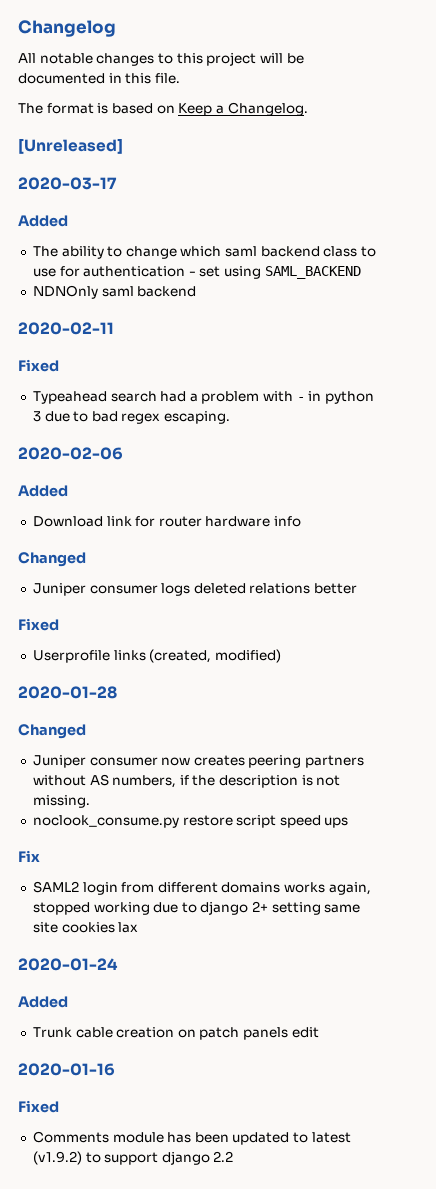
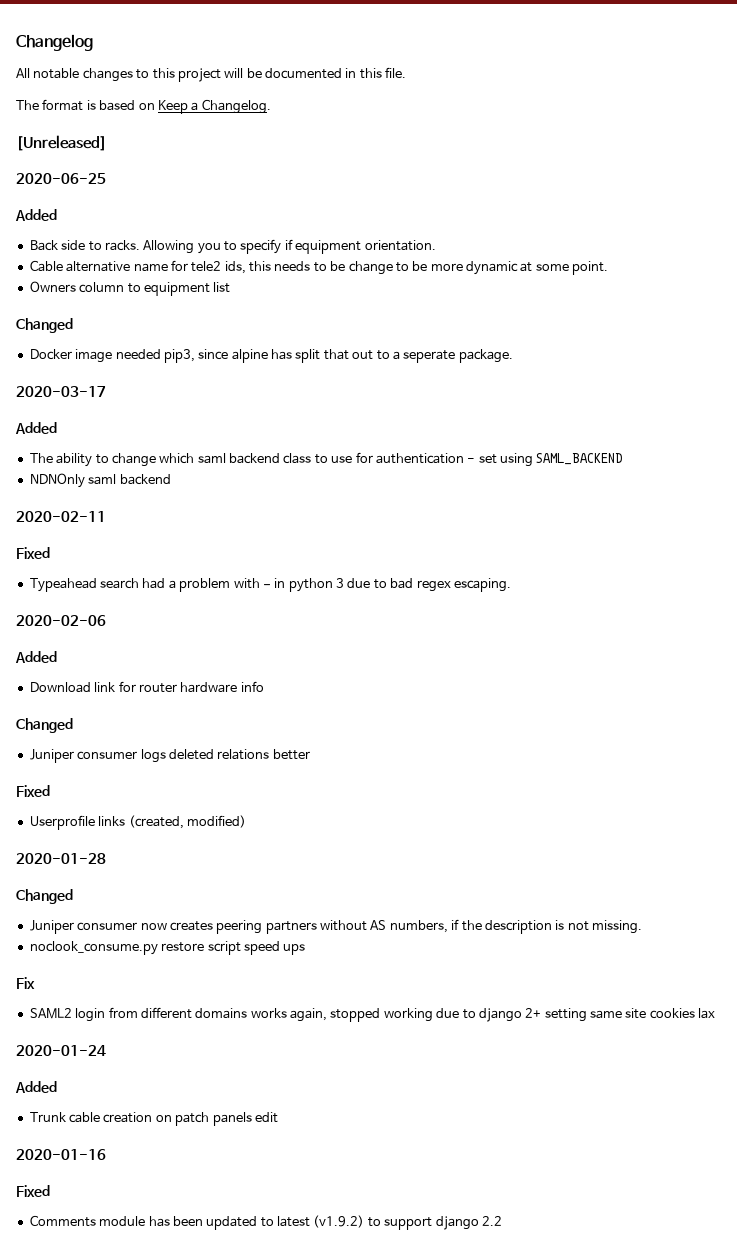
(123, 146) none -> [16,173,106,184] [15,209,57,221] [29,239,436,254] [29,260,609,275] [29,281,231,296] [16,318,73,333] [29,349,513,363] // 2020-06-25 // Added // Back side to racks. Allowing you to specify if equipment orientation. // Cable alternative name for tele2 ids, this needs to be change to be more dynamic at some point. // Owners column to equipment list // Changed // Docker image needed pip3, since alpine has split that out to a seperate package.

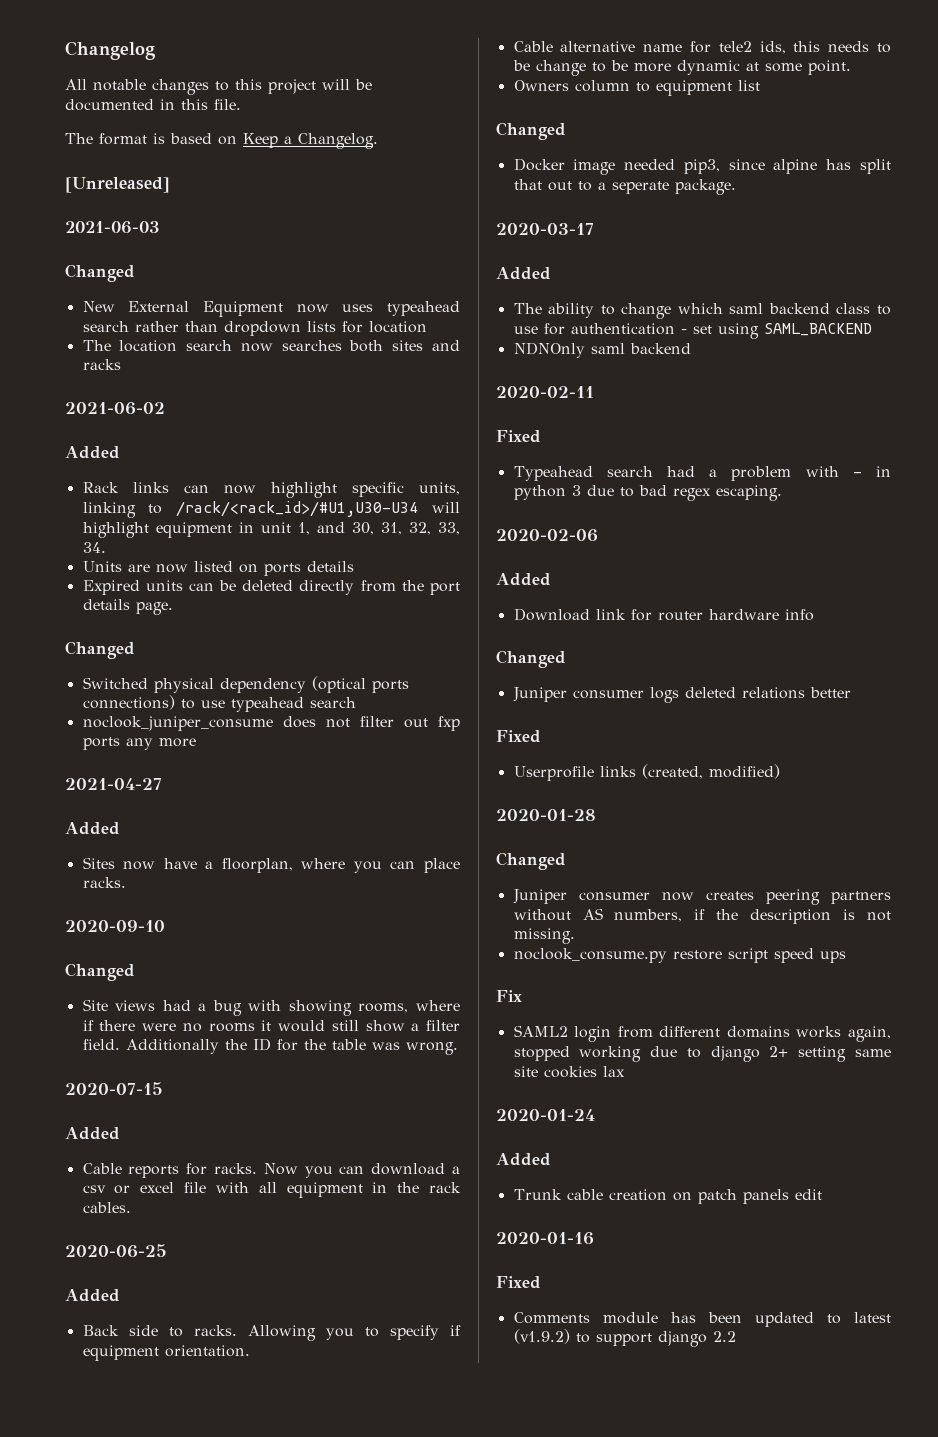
(107, 143) none -> [65,221,159,234] [65,264,135,282] [82,301,460,317] [82,321,427,336] [82,340,460,352] [82,359,121,370] [65,402,165,415] [65,446,120,459] [82,482,460,498] [82,501,460,518] [82,522,460,538] [82,542,106,553] [82,561,354,576] [82,580,461,595] [82,599,173,615] [65,641,135,659] [82,676,409,693] [82,695,356,712] [82,716,460,731] [82,737,196,750] [65,778,162,790] [65,822,120,835] [82,857,461,873] [82,877,126,888] [65,920,165,932] [65,963,135,981] [82,999,461,1016] [82,1020,461,1032] [82,1038,458,1055] [65,1082,163,1095] [65,1127,120,1140] [82,1163,461,1178] [82,1182,461,1198] [82,1202,131,1213] // 2021-06-03 // Changed // New External Equipment now uses typeahead search rather than dropdown lists for location // The location search now searches both sites and racks // 2021-06-02 // Added // Rack links can now highlight specific units, linking to /rack/<rack_id>/#U1,U30-U34 will highlight equipment in unit 1, and 30, 31, 32, 33, 34. // Units are now listed on ports details // Expired units can be deleted directly from the port details page. // Changed // Switched physical dependency (optical ports connections) to use typeahead search // noclook_juniper_consume does not filter out fxp ports any more // 2021-04-27 // Added // Sites now have a floorplan, where you can place racks. // 2020-09-10 // Changed // Site views had a bug with showing rooms, where if there were no rooms it would still show a filter field. Additionally the ID for the table was wrong. // 2020-07-15 // Added // Cable reports for racks. Now you can download a csv or excel file with all equipment in the rack cables.

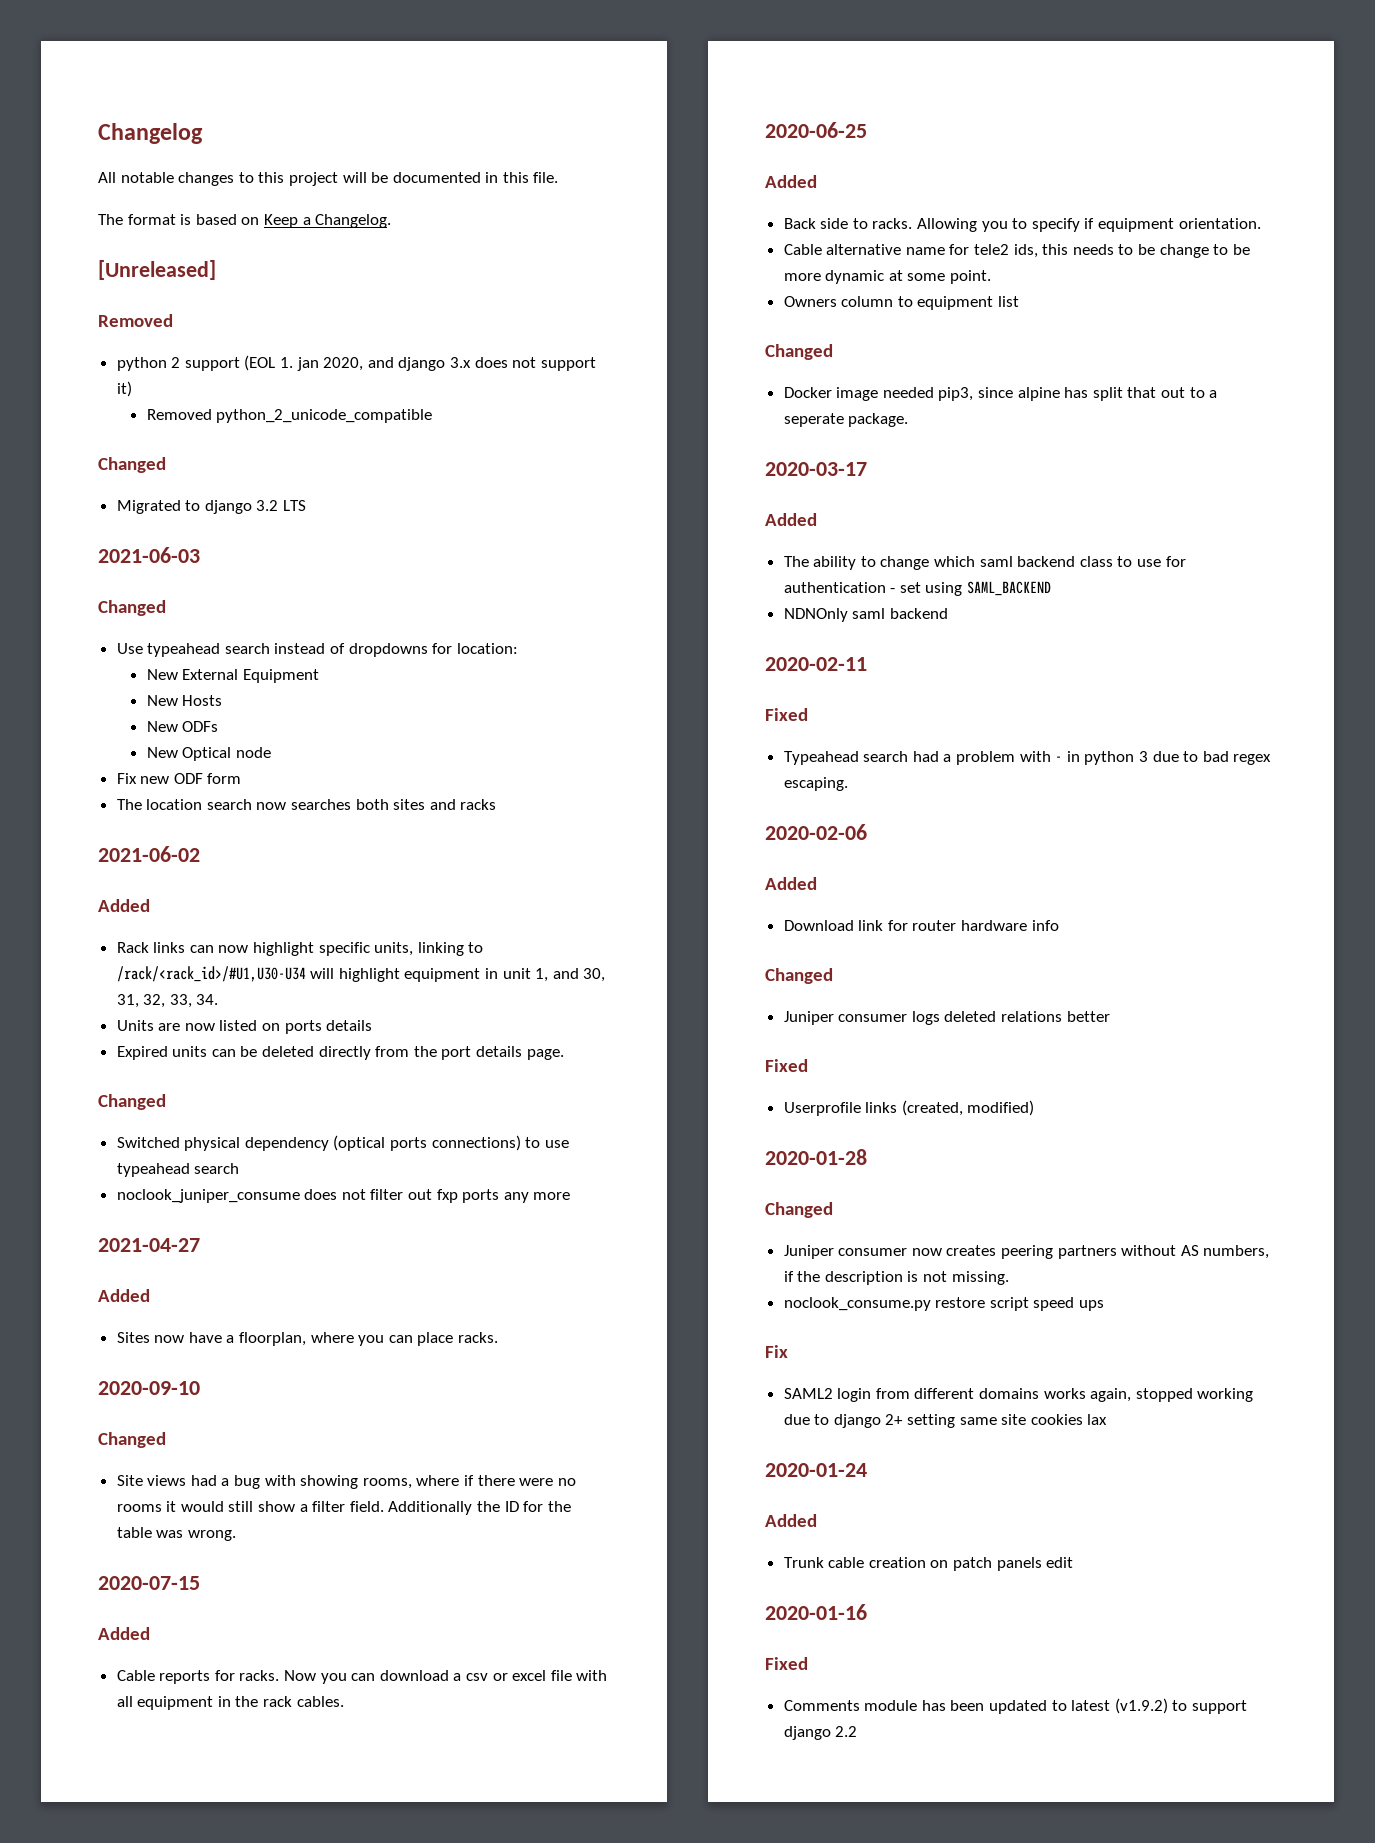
[65,221,159,234] [65,264,135,282] [82,301,460,317] [82,321,427,336] 2021-06-03 // Changed // New External Equipment now uses typeahead search rather than dropdown lists for location -> [98,314,173,327] [116,355,596,371] [116,381,132,397] [146,409,433,423] [98,457,166,473] [116,500,307,514] [98,547,200,563] [98,600,166,616] [116,643,518,657] [146,669,319,683] [146,695,223,706] [146,721,219,732] [146,747,271,761] [116,773,242,784] Removed // python 2 support (EOL 1. jan 2020, and django 3.x does not support it) // Removed python_2_unicode_compatible // Changed // Migrated to django 3.2 LTS // 2021-06-03 // Changed // Use typeahead search instead of dropdowns for location: // New External Equipment // New Hosts // New ODFs // New Optical node // Fix new ODF form

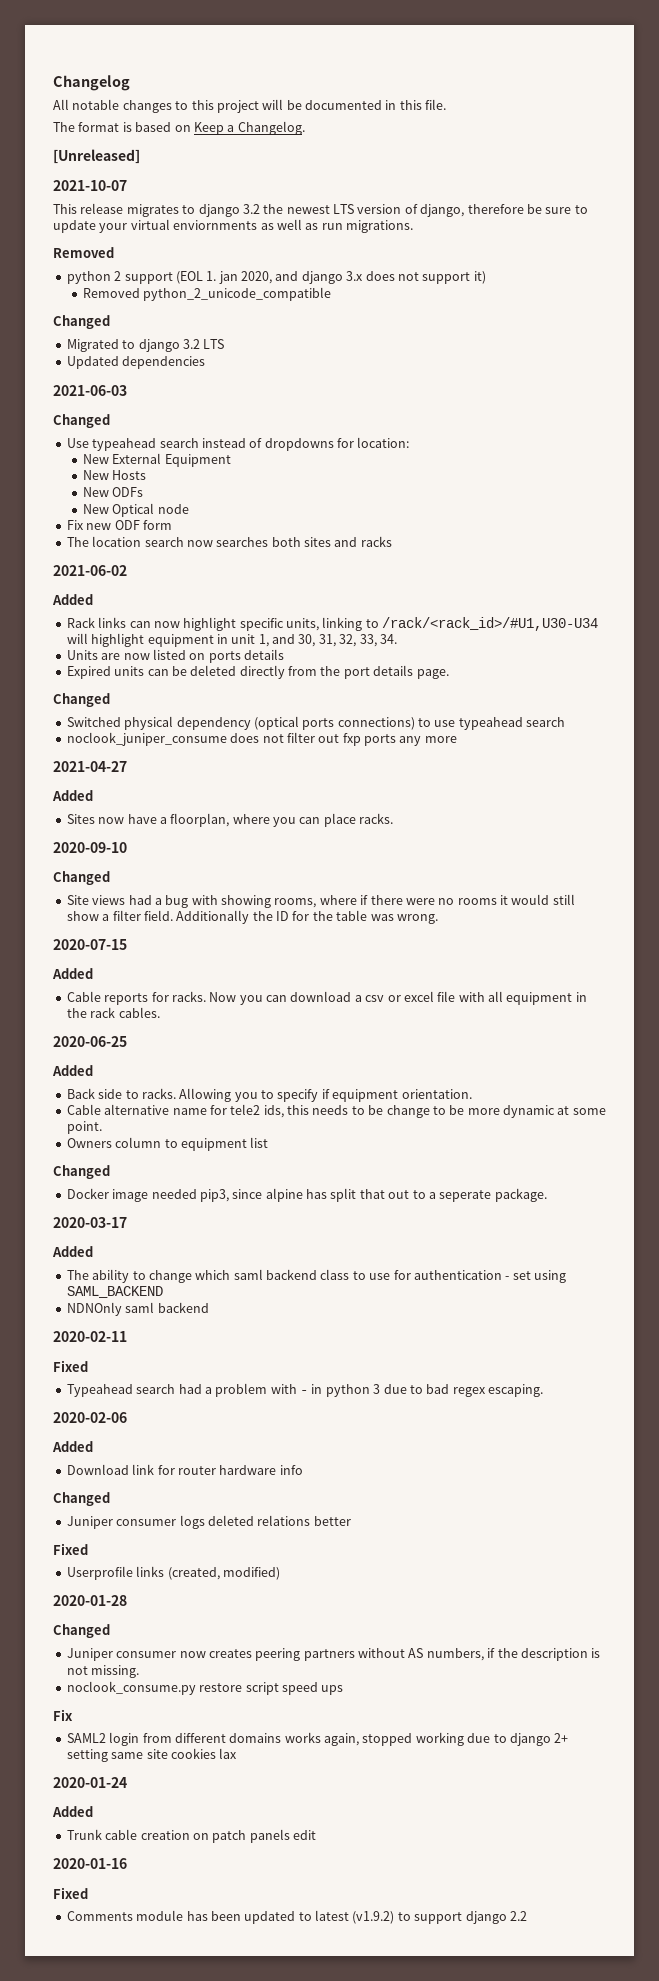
(216, 270) none -> [53,180,127,191] [53,203,588,217] [53,219,413,233] // 2021-10-07 // This release migrates to django 3.2 the newest LTS version of django, therefore be sure to update your virtual enviornments as well as run migrations.
(307, 505) none -> [66,356,206,369] // Updated dependencies

